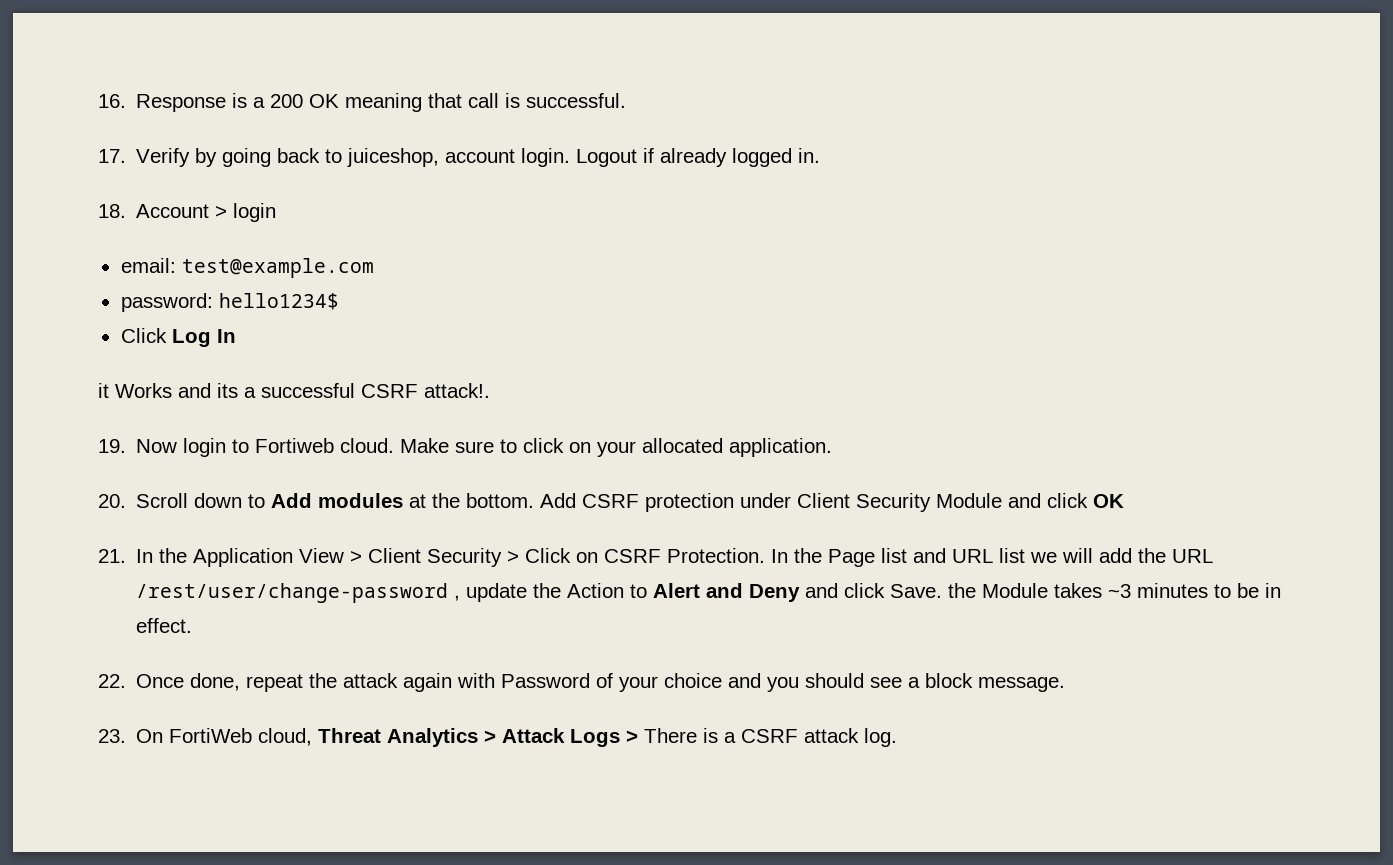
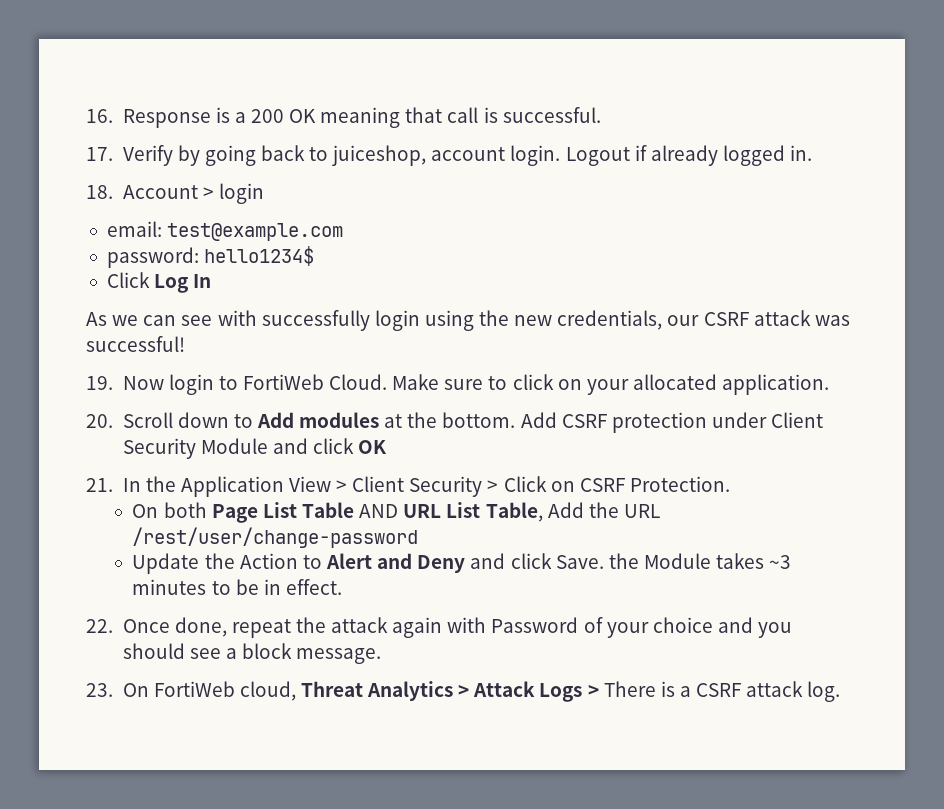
[98,383,490,398] it Works and its a successful CSRF attack!. -> [86,310,850,331] [86,336,185,352] As we can see with successfully login using the new credentials, our CSRF attack was successful!
[255,438,395,453] Fortiweb cloud. -> [242,374,388,390] FortiWeb Cloud.
[771,548,1133,567] In the Page list and URL list we will add -> [132,502,584,523] // On both Page List Table AND URL List Table, Add
[454,583,528,602] , update -> [132,553,200,574] // Update

